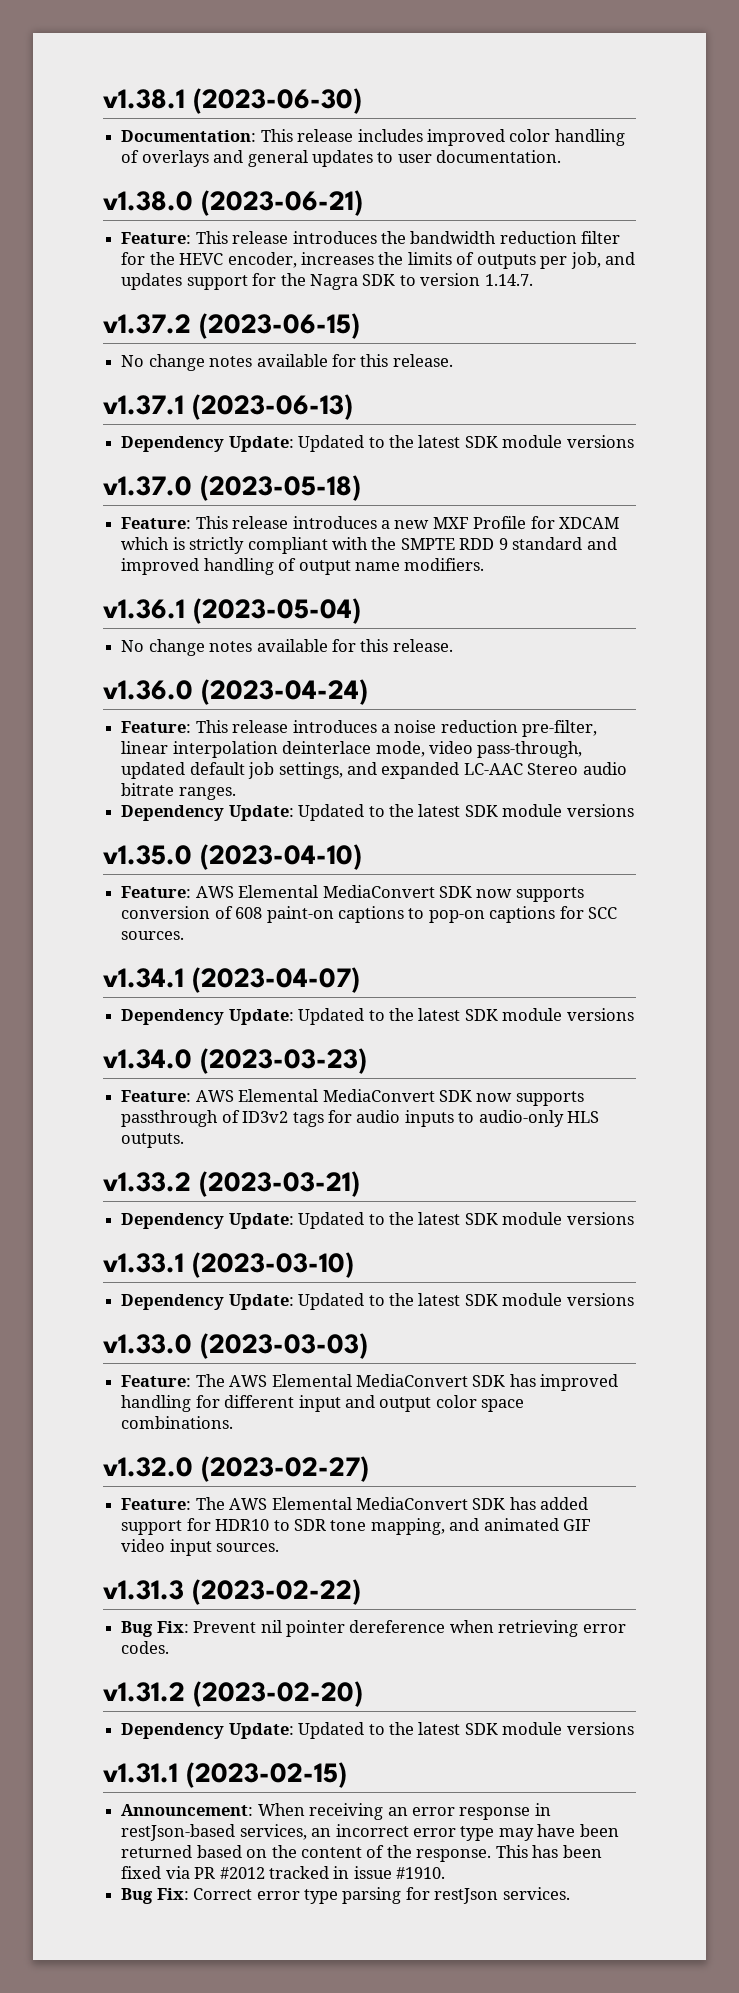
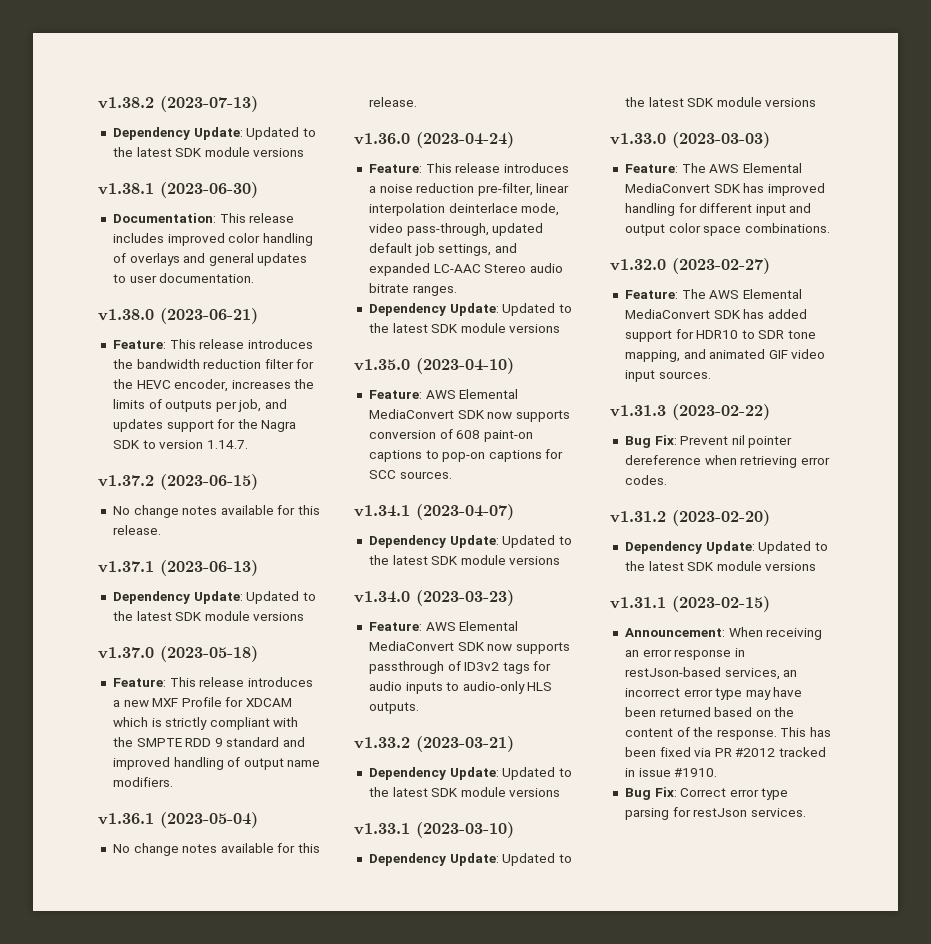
(103, 99) none -> [98,96,258,112] [112,127,316,140] [112,147,305,157] v1.38.2 (2023-07-13) // Dependency Update: Updated to the latest SDK module versions //

